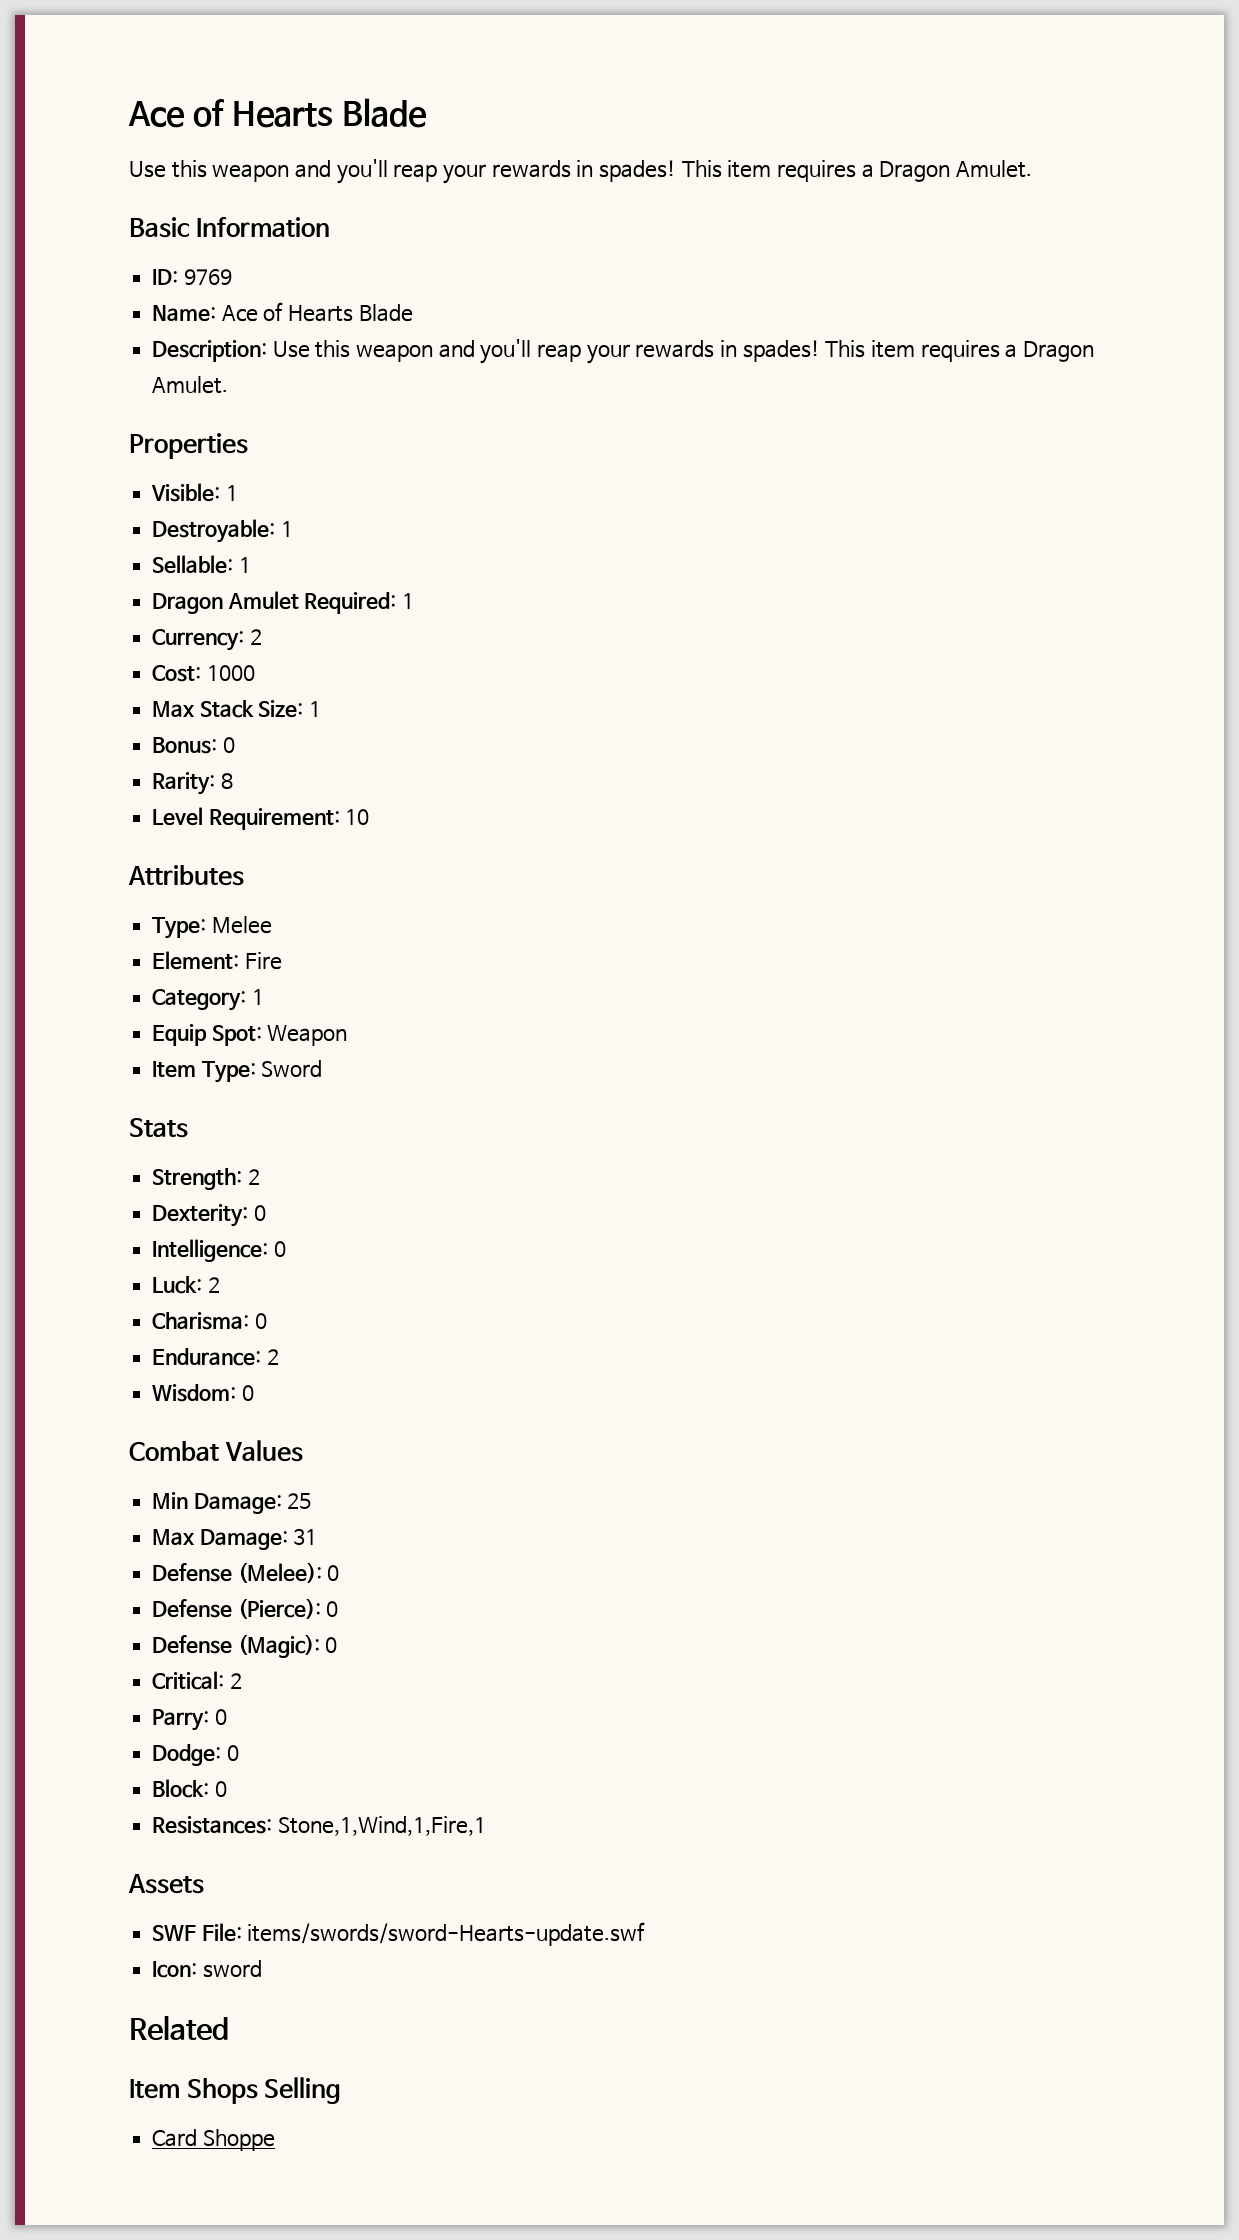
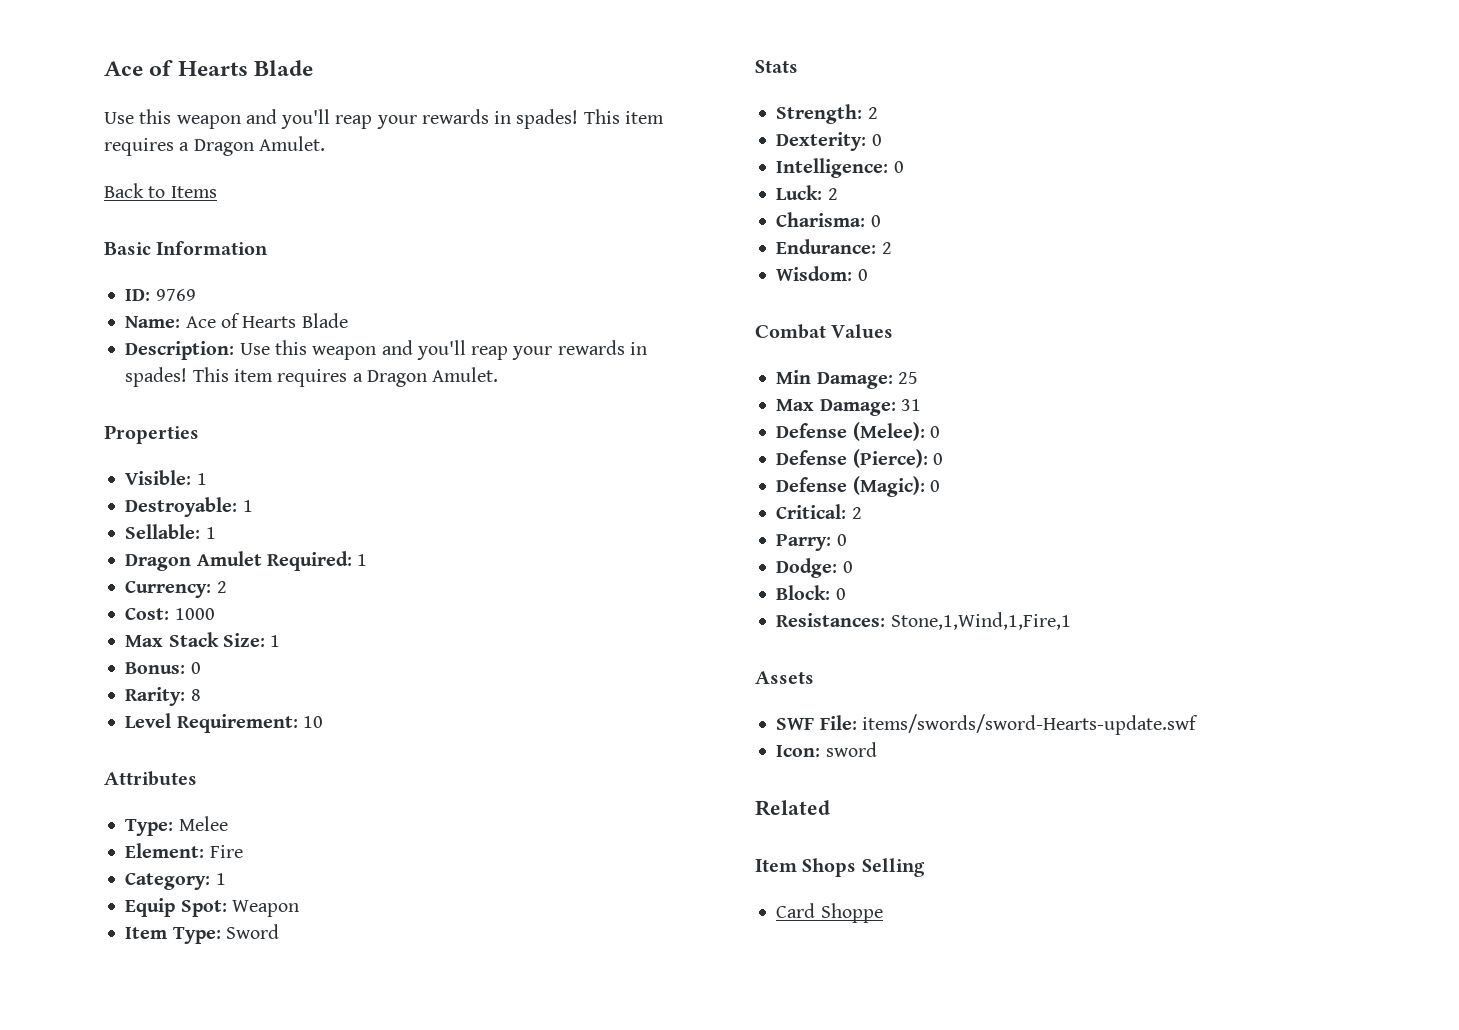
(1032, 169) none -> [104,183,217,198] // Back to Items

